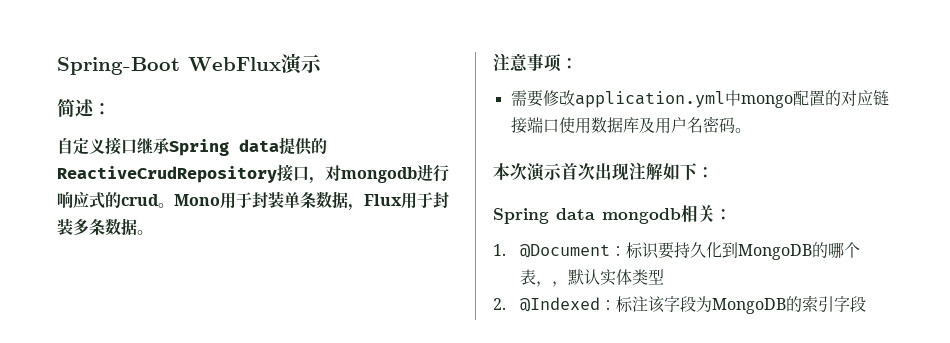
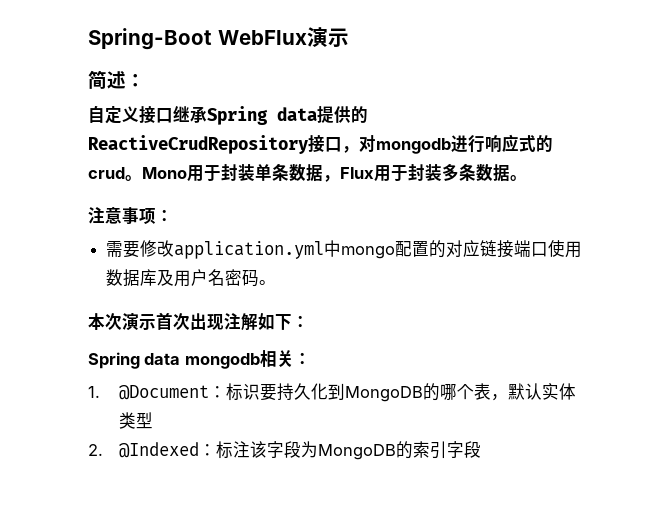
[552,281,569,287] ， -> (509, 397) none

